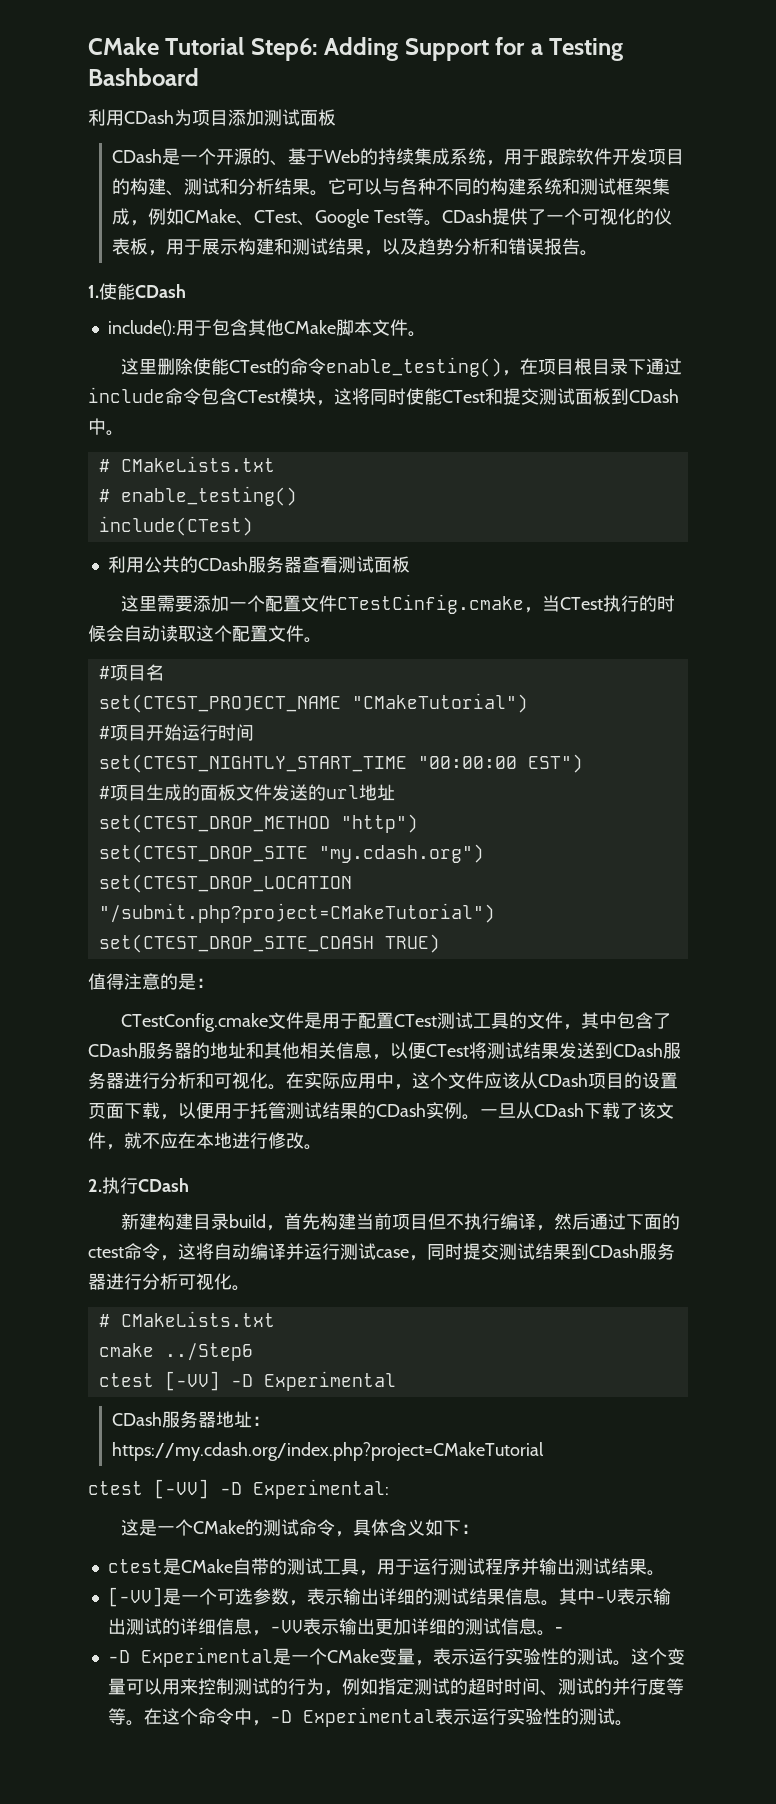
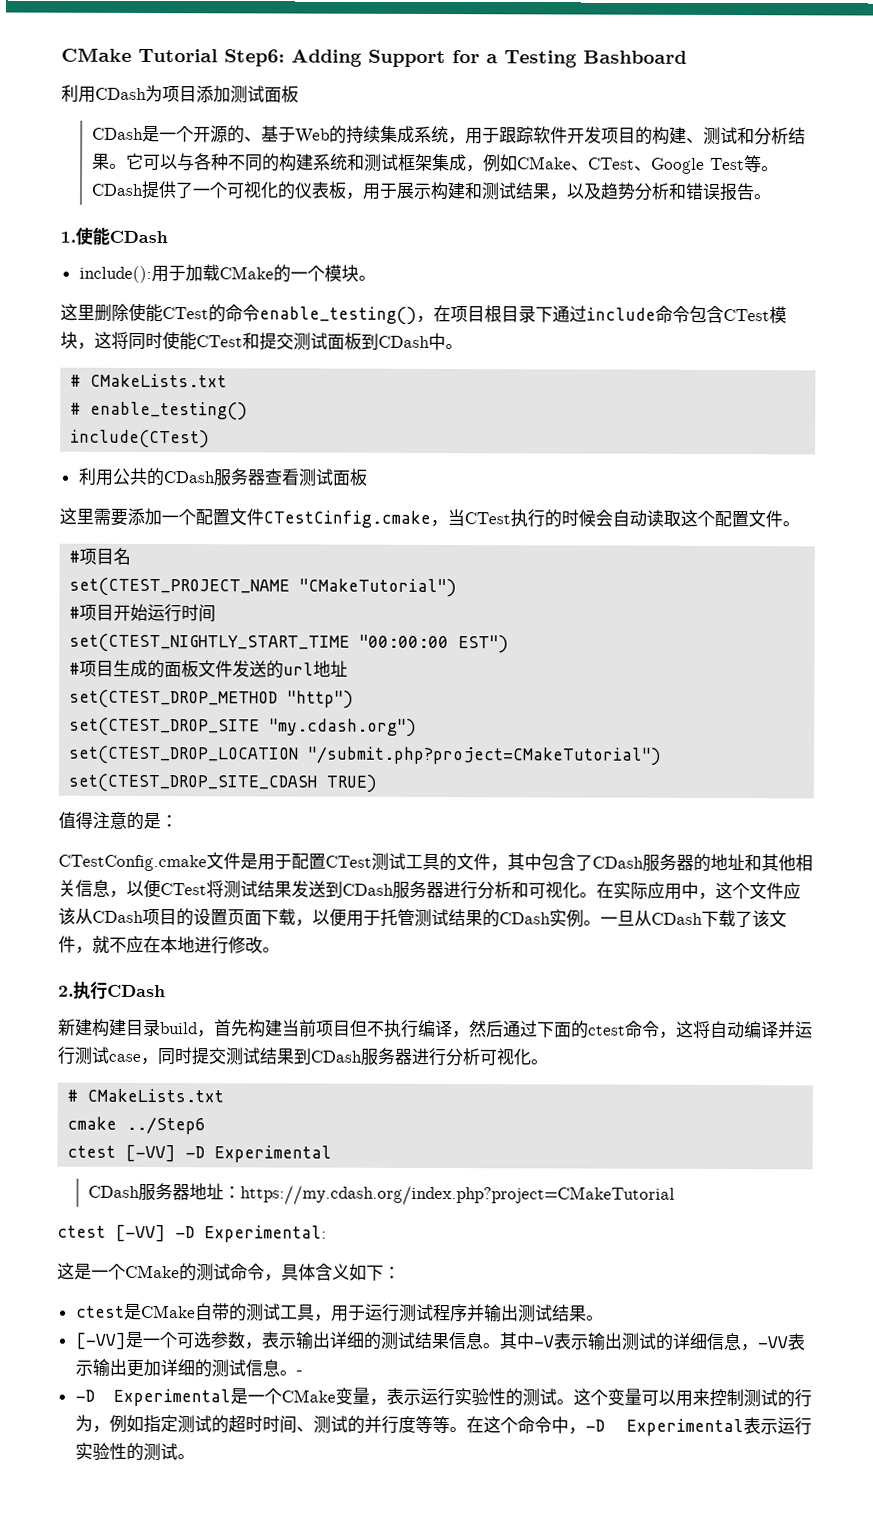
[211,319,408,336] 包含其他CMake脚本文件 -> [184,264,359,283] 加载CMake的一个模块

